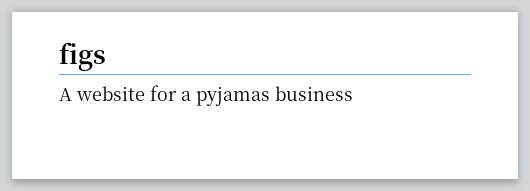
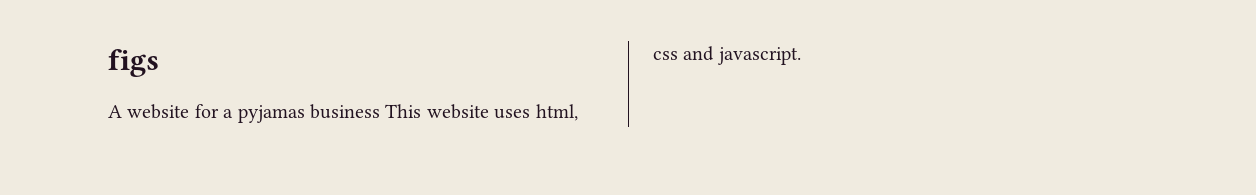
(353, 93) none -> [385,104,578,121] [653,46,801,65] This website uses html, css and javascript.

